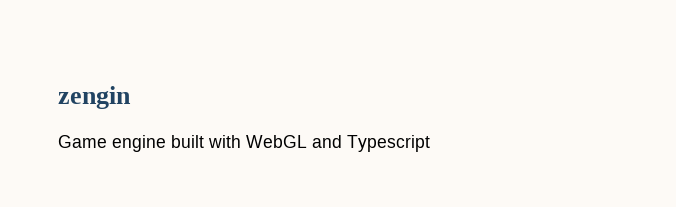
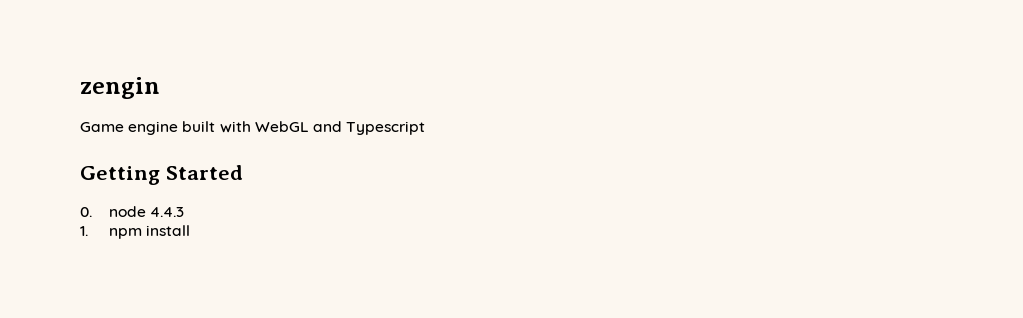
(430, 143) none -> [80,165,243,185] [80,206,185,217] [80,225,191,239] // Getting Started // 0. node 4.4.3 // 1. npm install

